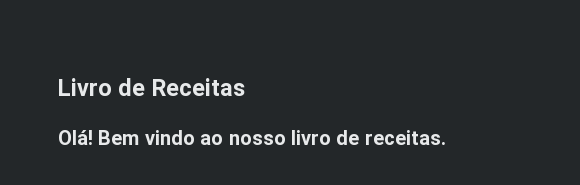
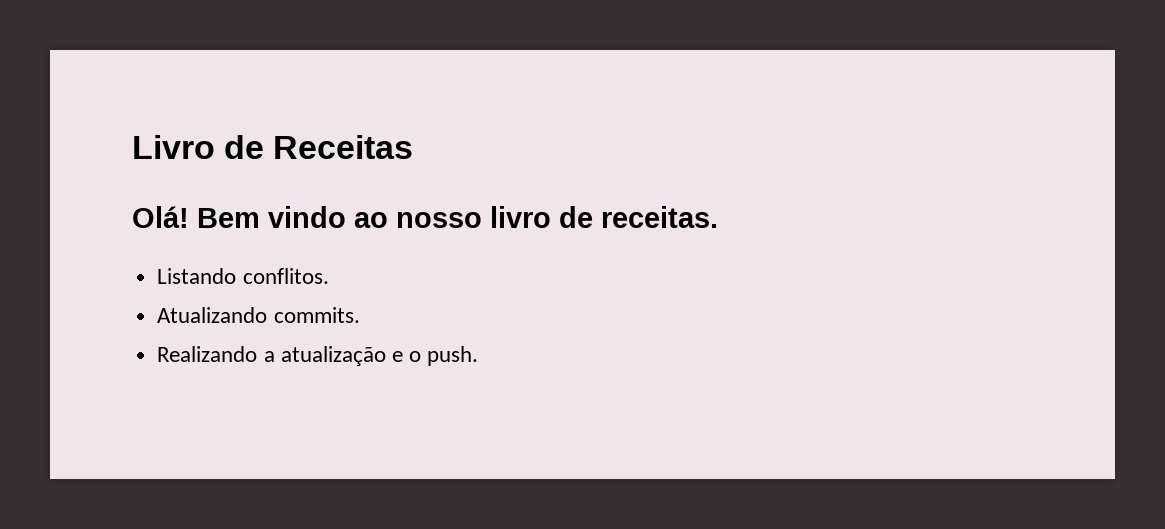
(446, 137) none -> [157,268,329,284] [157,307,360,323] [157,346,479,366] // Listando conflitos. // Atualizando commits. // Realizando a atualização e o push.

